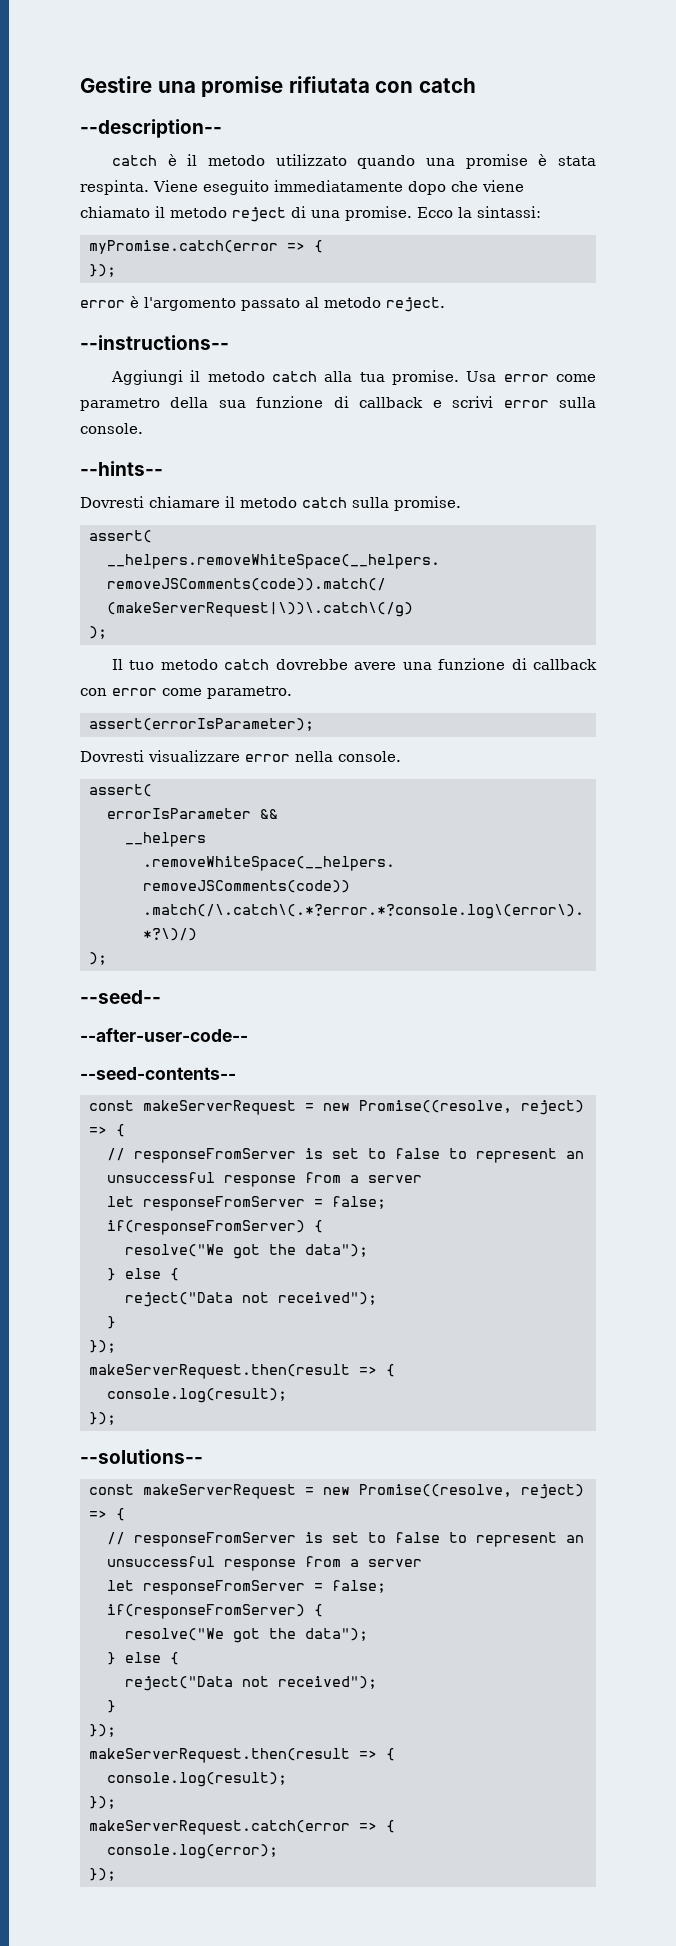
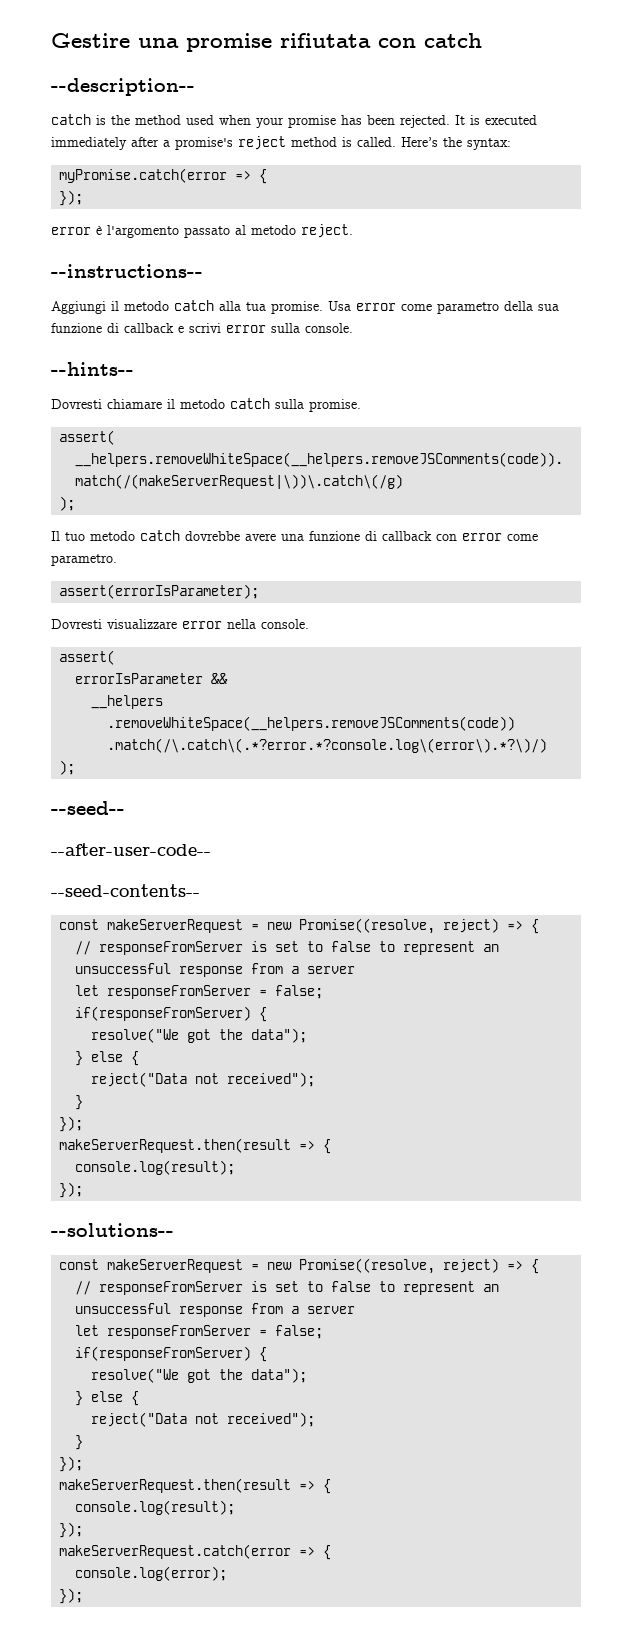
[167,154,597,169] [80,180,524,195] [80,206,541,222] è il metodo utilizzato quando una promise è stata respinta. Viene eseguito immediatamente dopo che viene chiamato il metodo reject di una promise. Ecco la sintassi: -> [96,115,537,128] [51,136,511,150] is the method used when your promise has been rejected. It is executed immediately after a promise's reject method is called. Here’s the syntax:

